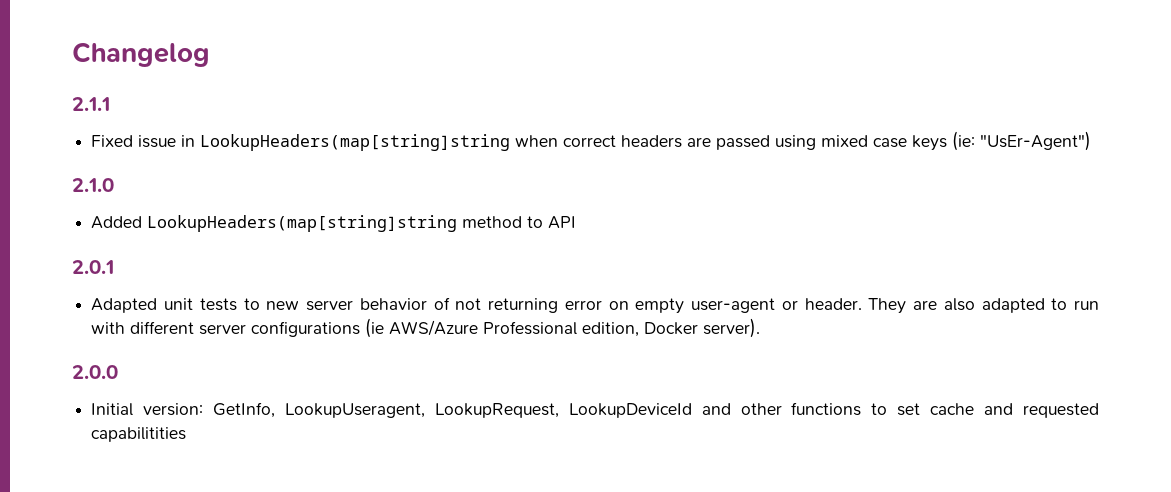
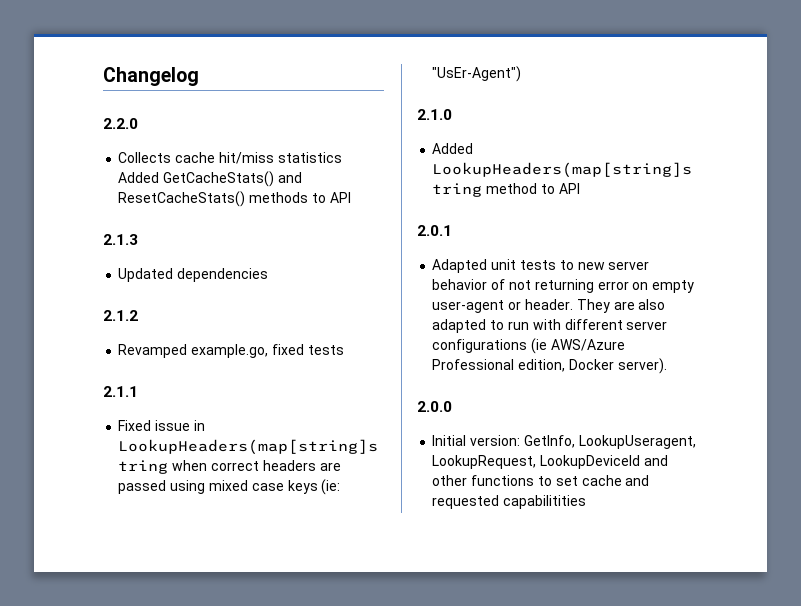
(210, 54) none -> [103,118,138,129] [118,152,342,164] [118,171,302,187] [118,191,351,207] [103,234,138,245] [118,268,269,282] [103,310,138,321] [118,344,344,358] // 2.2.0 // Collects cache hit/miss statistics Added GetCacheStats() and ResetCacheStats() methods to API // 2.1.3 // Updated dependencies // 2.1.2 // Revamped example.go, fixed tests

